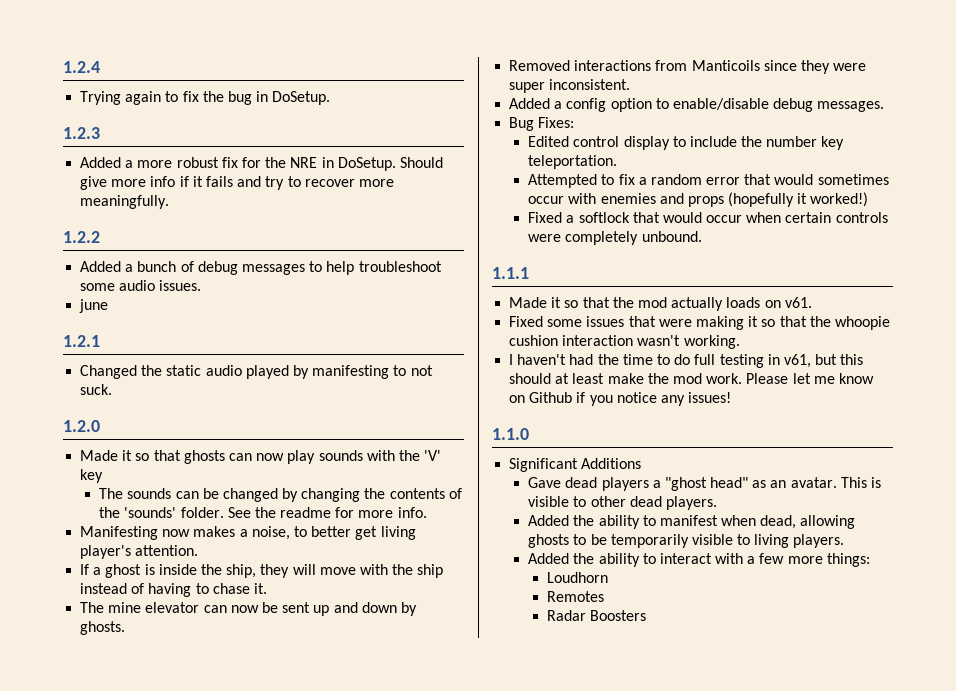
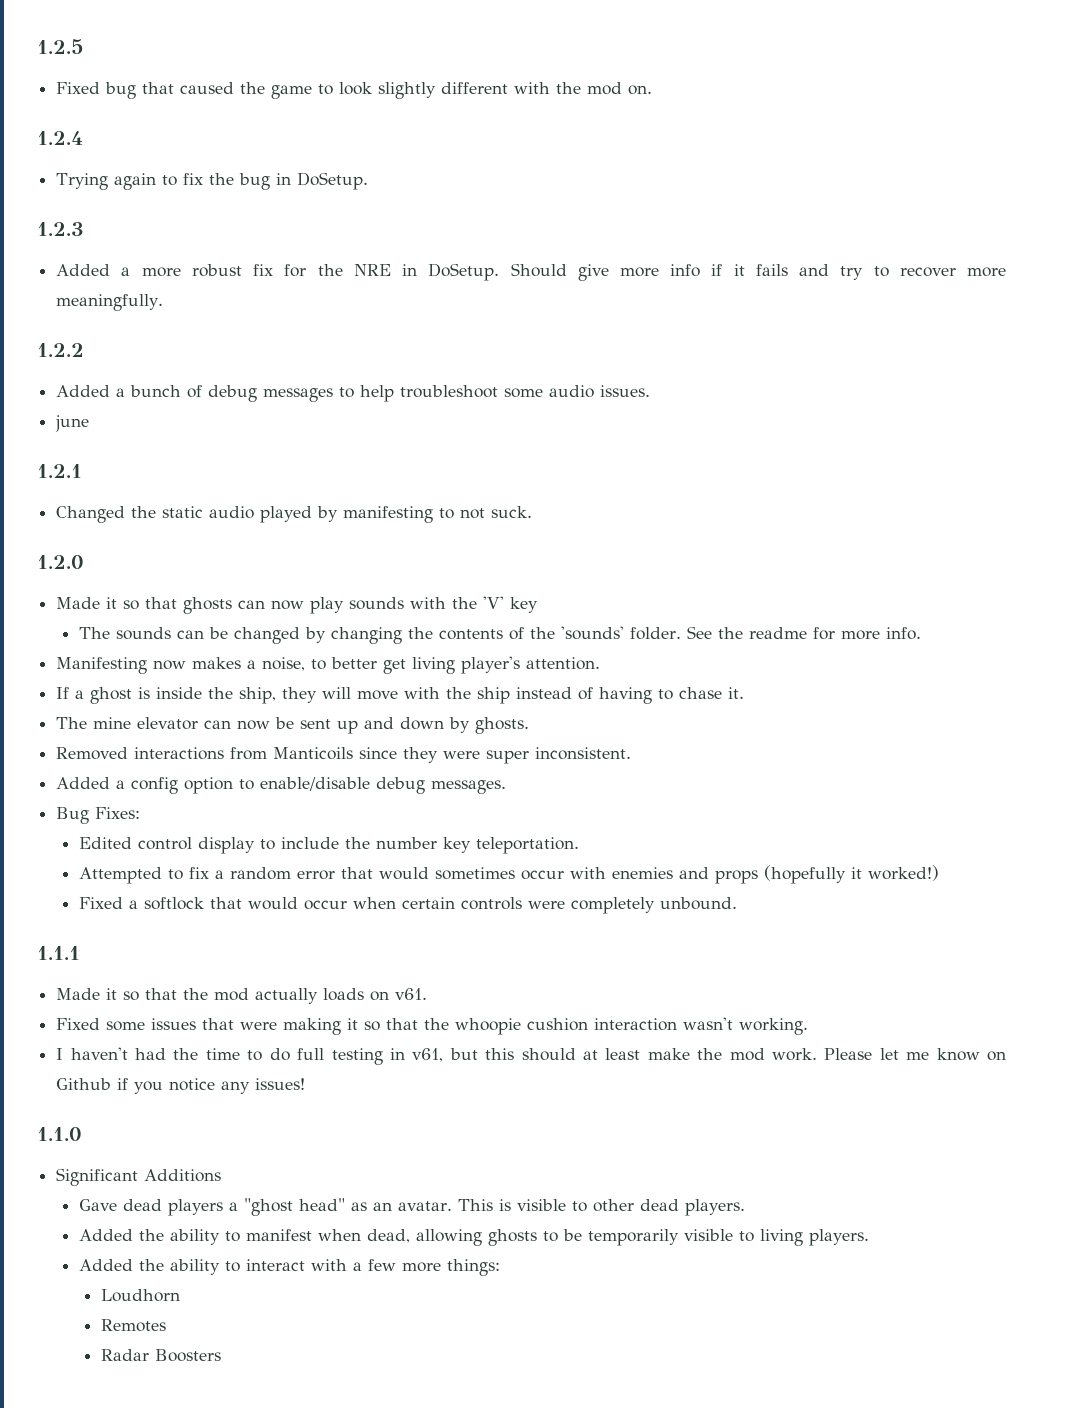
(63, 67) none -> [37,39,83,54] [56,82,653,99] 1.2.5 // Fixed bug that caused the game to look slightly different with the mod on. //

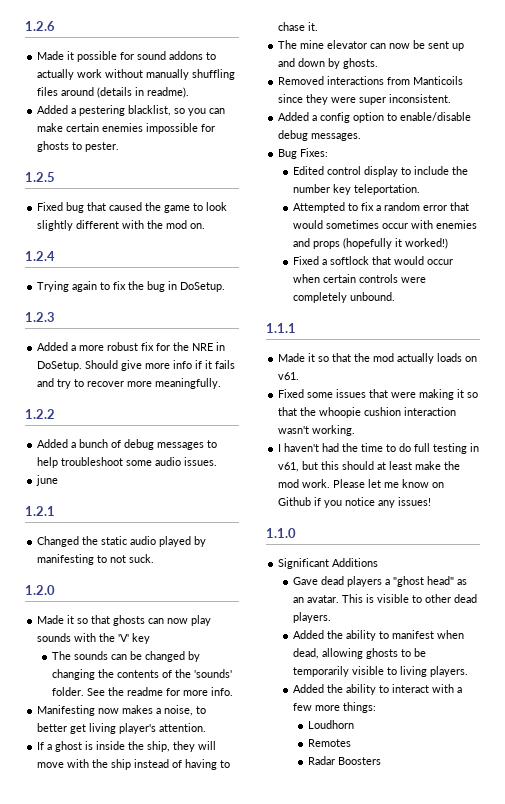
(37, 46) none -> [25,21,55,31] [37,51,217,62] [37,69,236,80] [37,87,190,98] [37,105,226,116] [37,123,216,134] [37,141,120,152] 1.2.6 // Made it possible for sound addons to actually work without manually shuffling files around (details in readme). // Added a pestering blacklist, so you can make certain enemies impossible for ghosts to pester. //

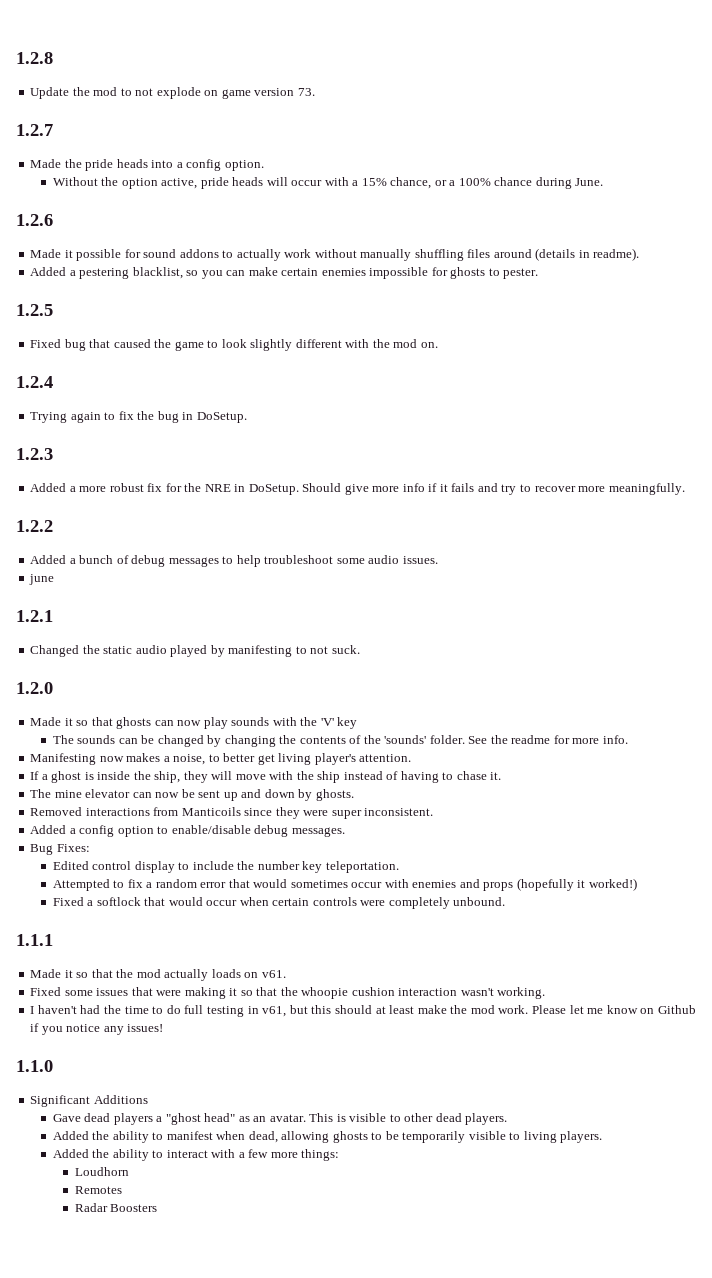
(25, 26) none -> [16,52,53,64] [30,87,315,99] [16,124,53,136] [30,159,264,171] [52,177,604,189] 1.2.8 // Update the mod to not explode on game version 73. // 1.2.7 // Made the pride heads into a config option. // Without the option active, pride heads will occur with a 15% chance, or a 100% chance during June. //

